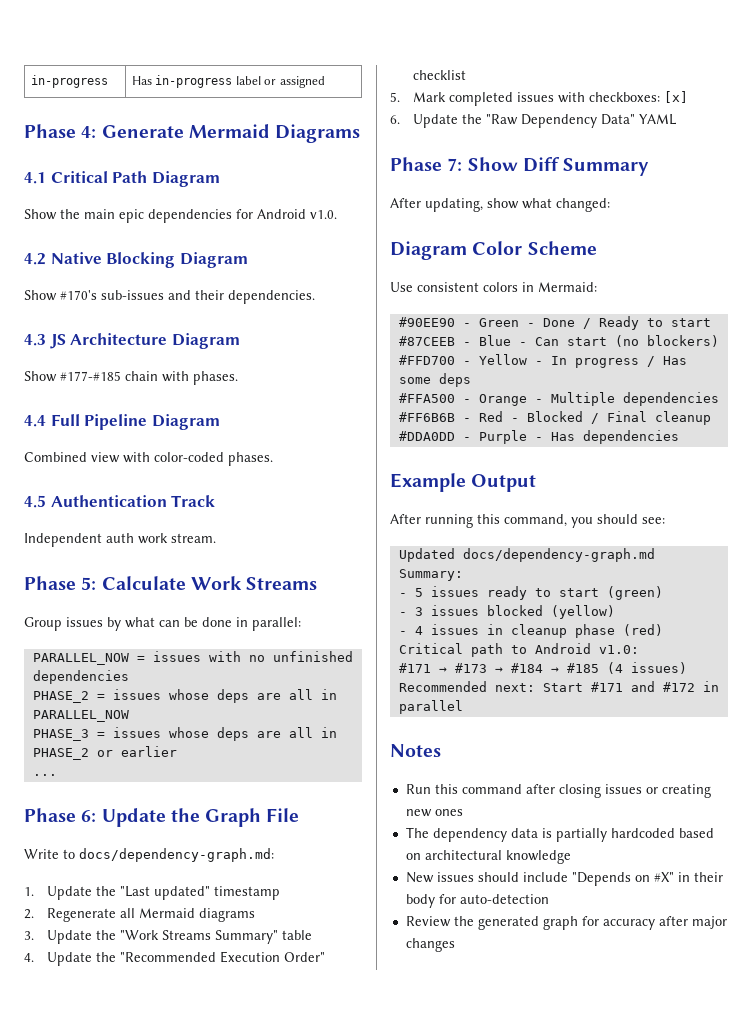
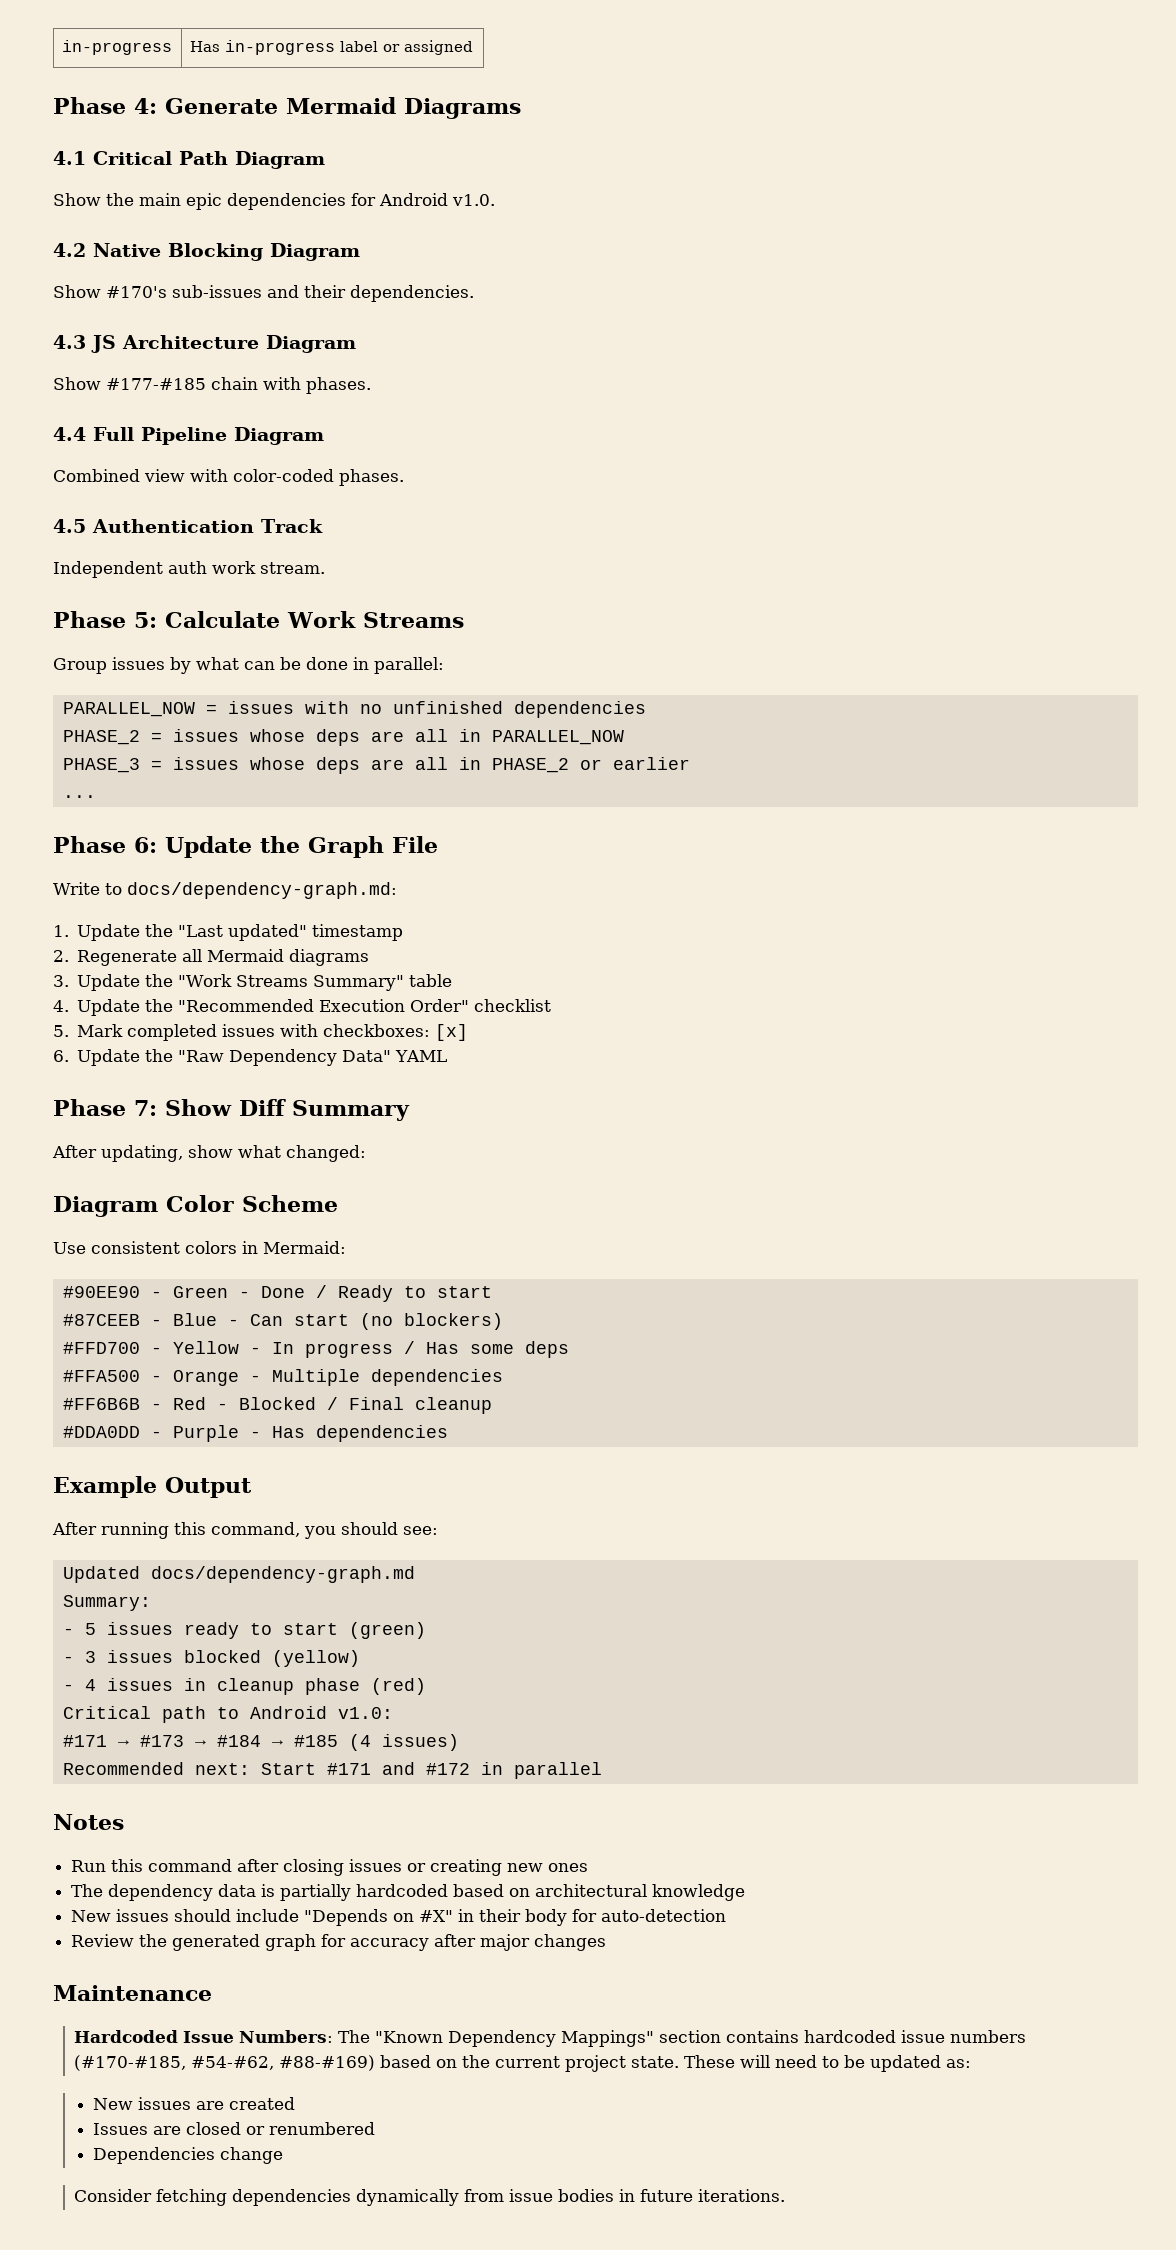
(455, 945) none -> [53,1985,212,2001] [74,2030,1027,2047] [74,2055,972,2072] [92,2097,295,2110] [92,2122,375,2135] [92,2147,283,2164] [74,2189,786,2206] // Maintenance // Hardcoded Issue Numbers: The "Known Dependency Mappings" section contains hardcoded issue numbers (#170-#185, #54-#62, #88-#169) based on the current project state. These will need to be updated as: // New issues are created // Issues are closed or renumbered // Dependencies change // Consider fetching dependencies dynamically from issue bodies in future iterations.

